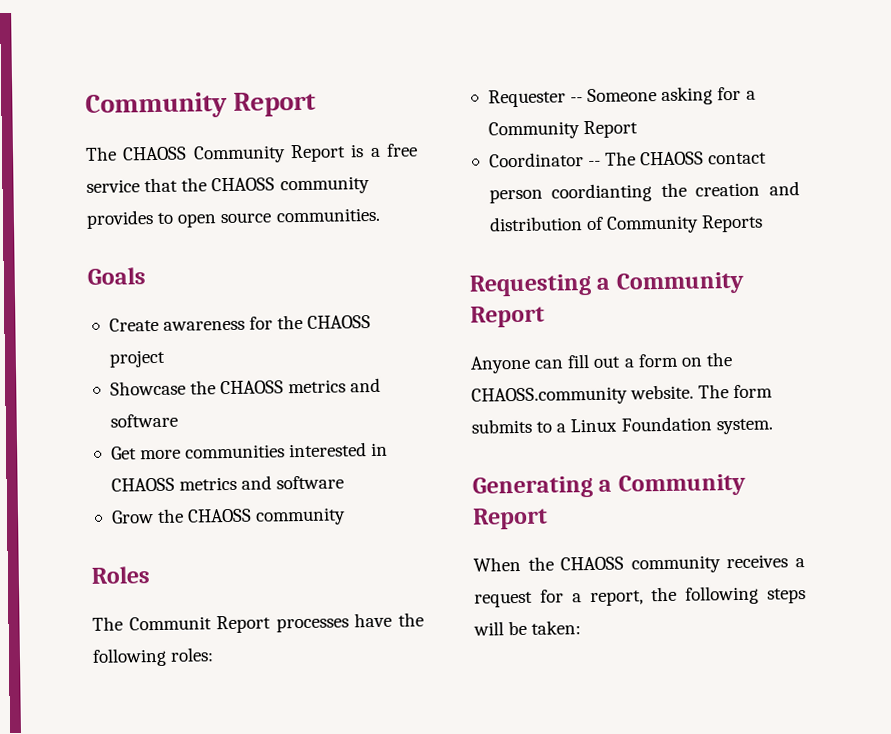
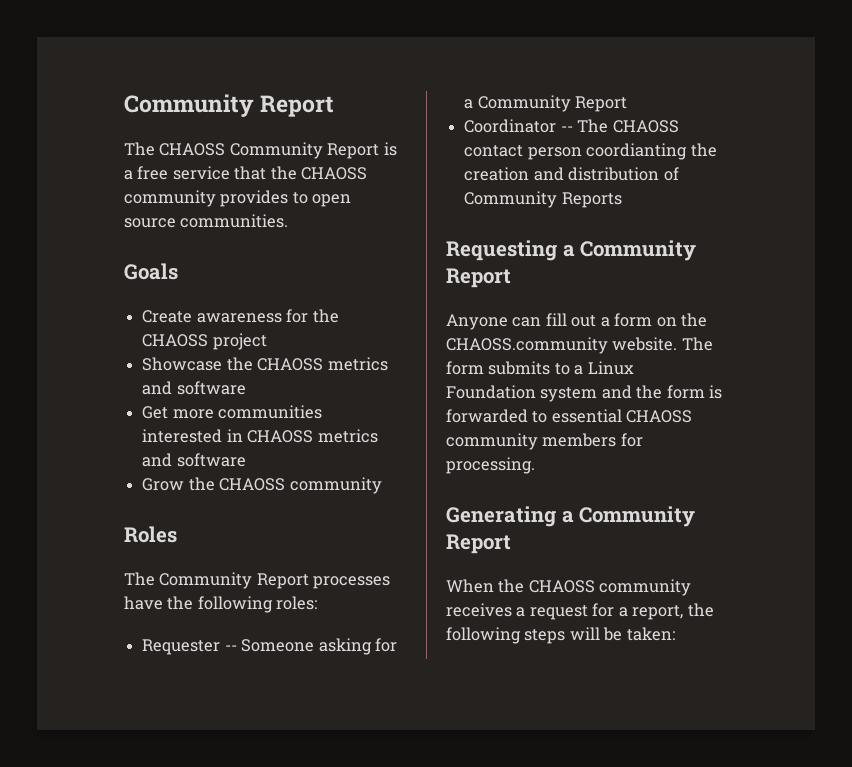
[128,616,212,631] Communit -> [159,572,253,589] Community
[715,418,773,435] system. -> [540,385,723,402] [446,409,693,423] [446,433,643,450] [446,457,535,474] system and the form is forwarded to essential CHAOSS community members for processing.

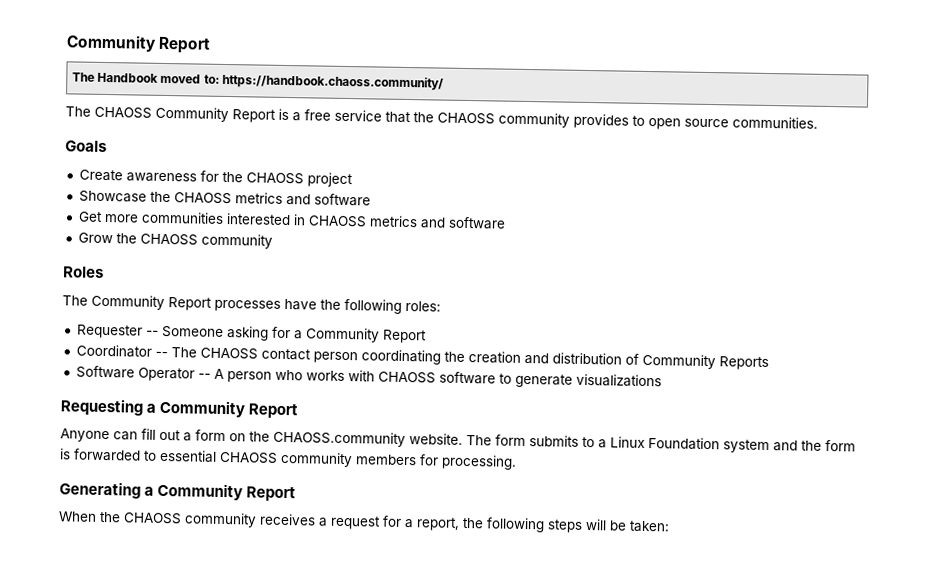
[124,94,335,117] Community Report -> [66,34,212,54] [71,72,444,91] Community Report // The Handbook moved to: https://handbook.chaoss.community/
[586,143,688,160] coordianting -> [360,349,441,365] coordinating
(622, 200) none -> [75,365,662,388] // Software Operator -- A person who works with CHAOSS software to generate visualizations

